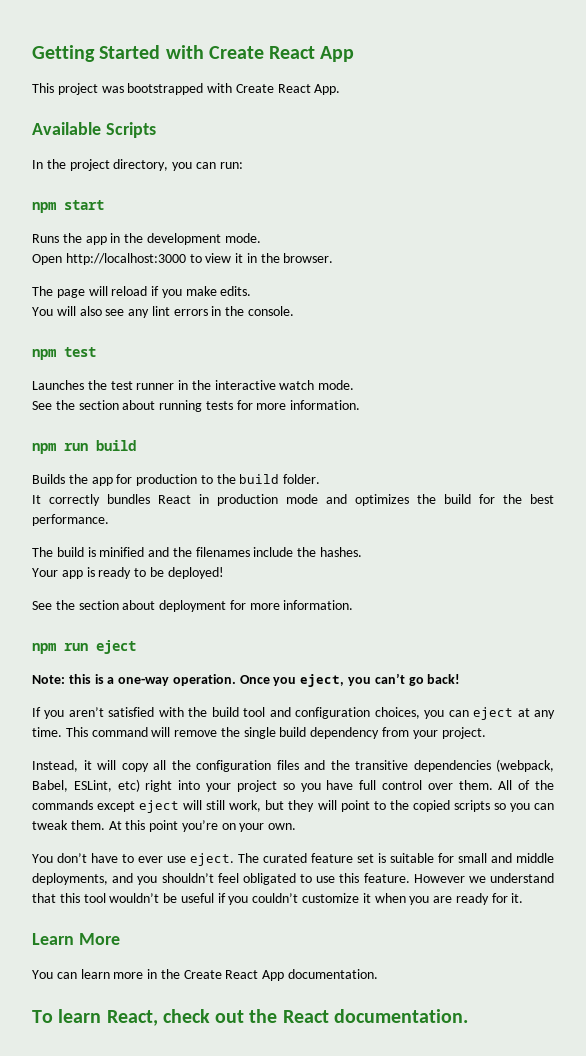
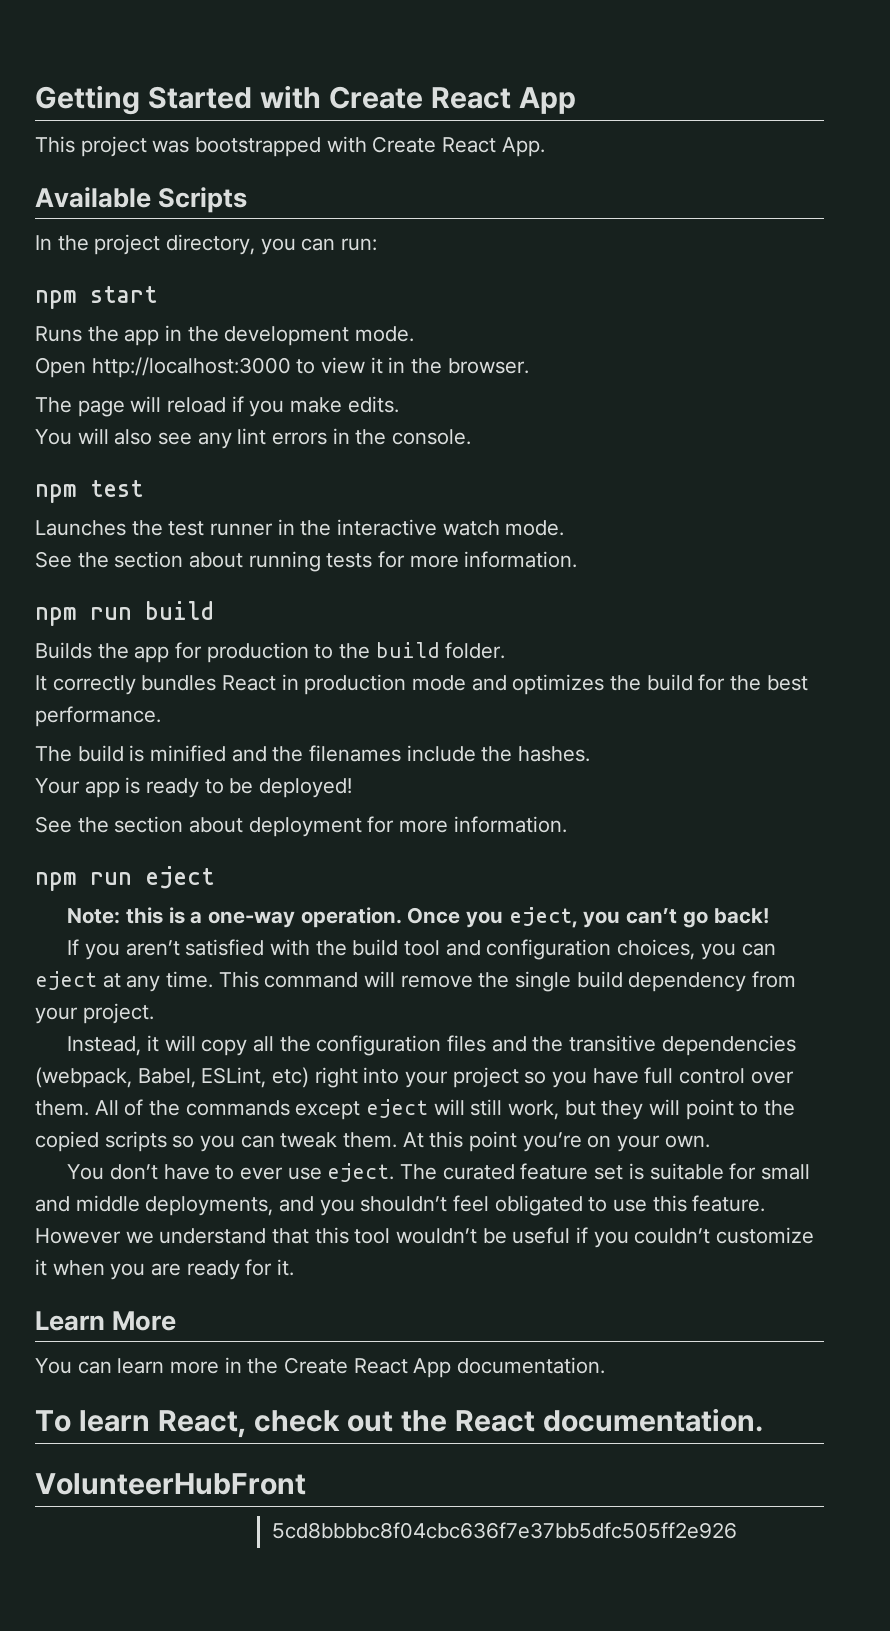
(468, 1016) none -> [35,1473,306,1495] [271,1522,737,1539] // VolunteerHubFront // 5cd8bbbbc8f04cbc636f7e37bb5dfc505ff2e926

